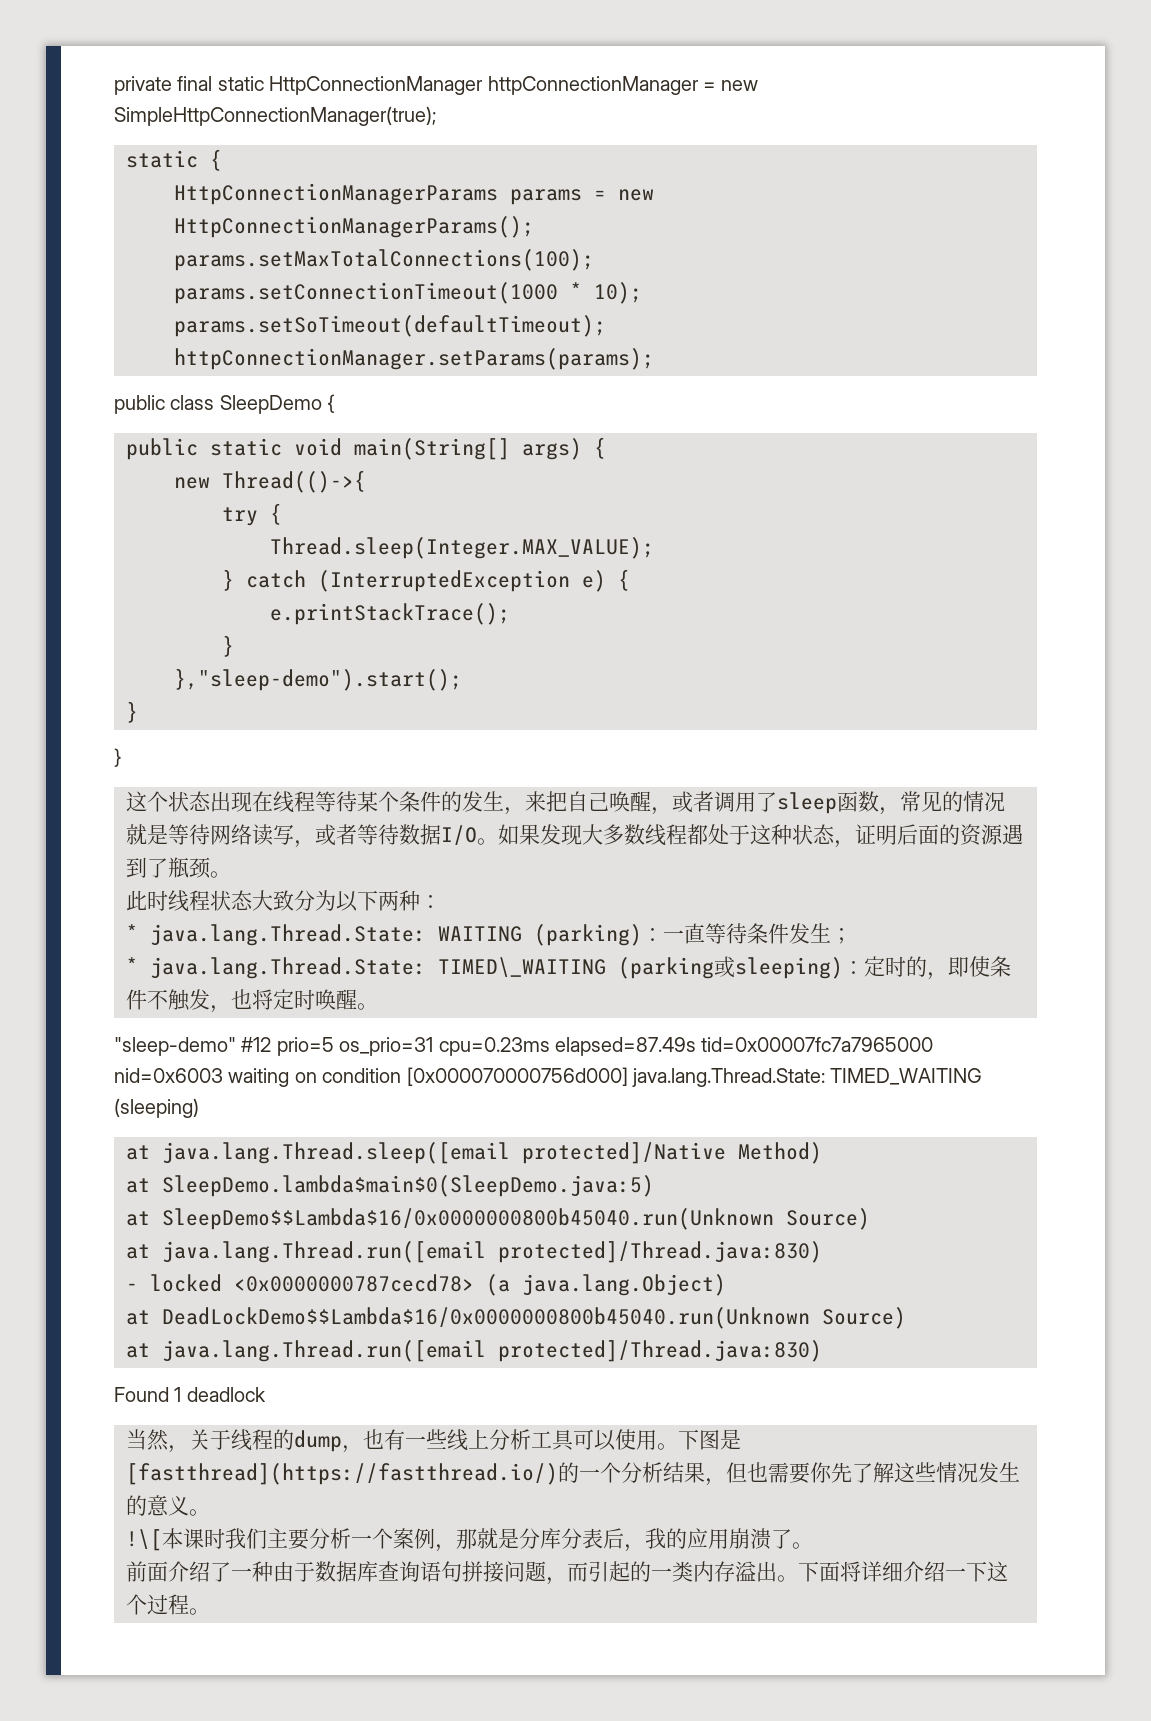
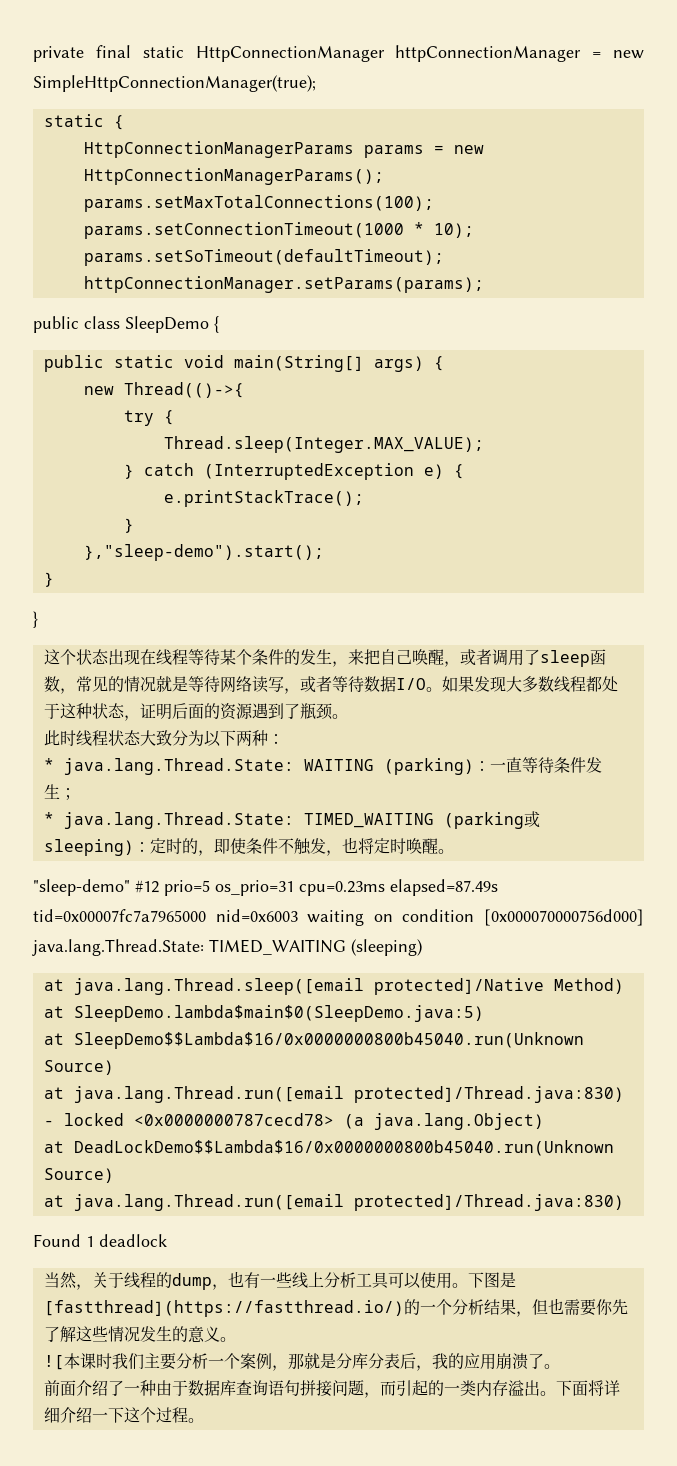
[438,957,606,977] TIMED\_WAITING -> [303,813,434,828] TIMED_WAITING
[126,1529,162,1551] !\[ -> [43,1355,64,1370] ![

